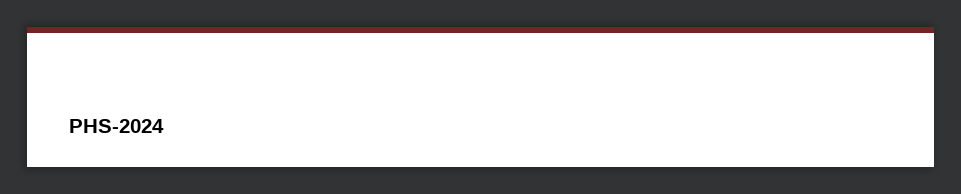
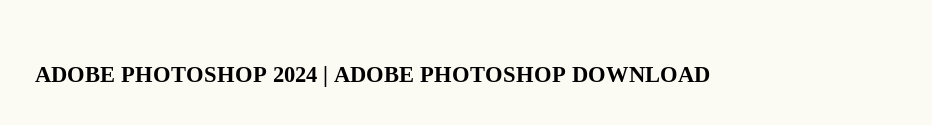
[69,119,164,133] PHS-2024 -> [35,66,711,87] ADOBE PHOTOSHOP 2024 | ADOBE PHOTOSHOP DOWNLOAD

